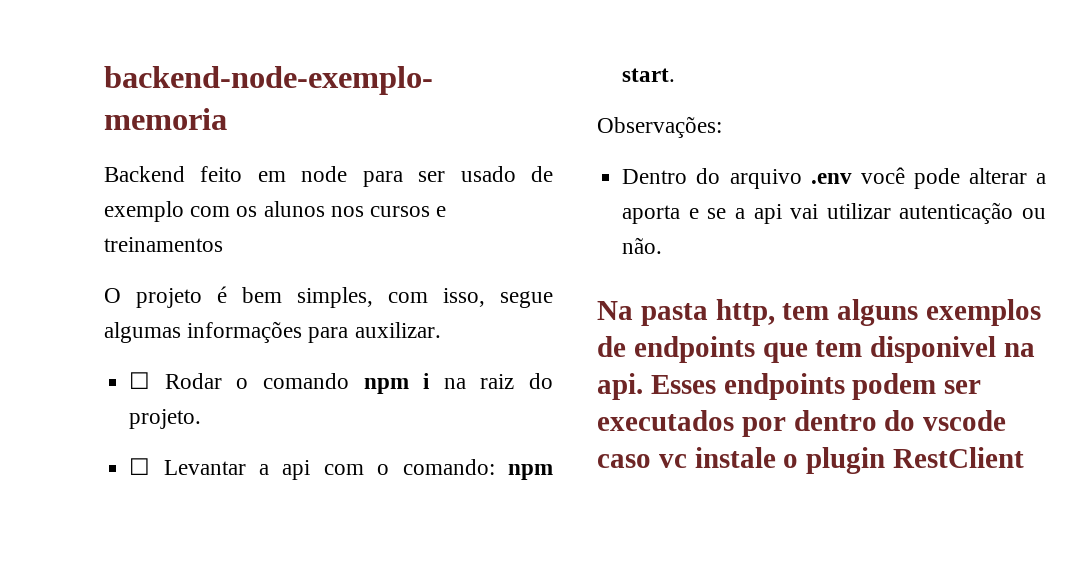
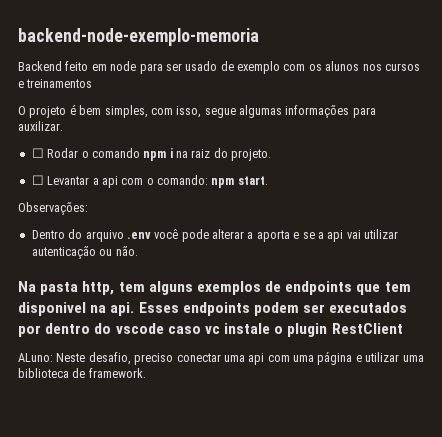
(1025, 457) none -> [18,351,424,365] [18,368,146,378] // ALuno: Neste desafio, preciso conectar uma api com uma página e utilizar uma biblioteca de framework.

